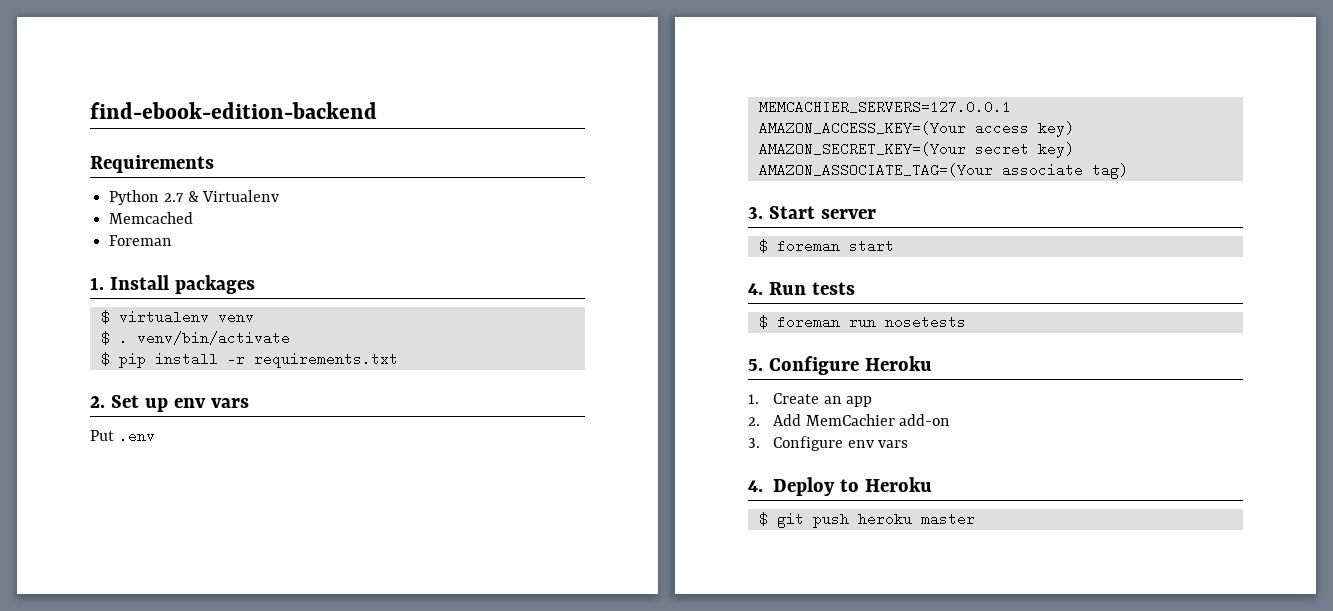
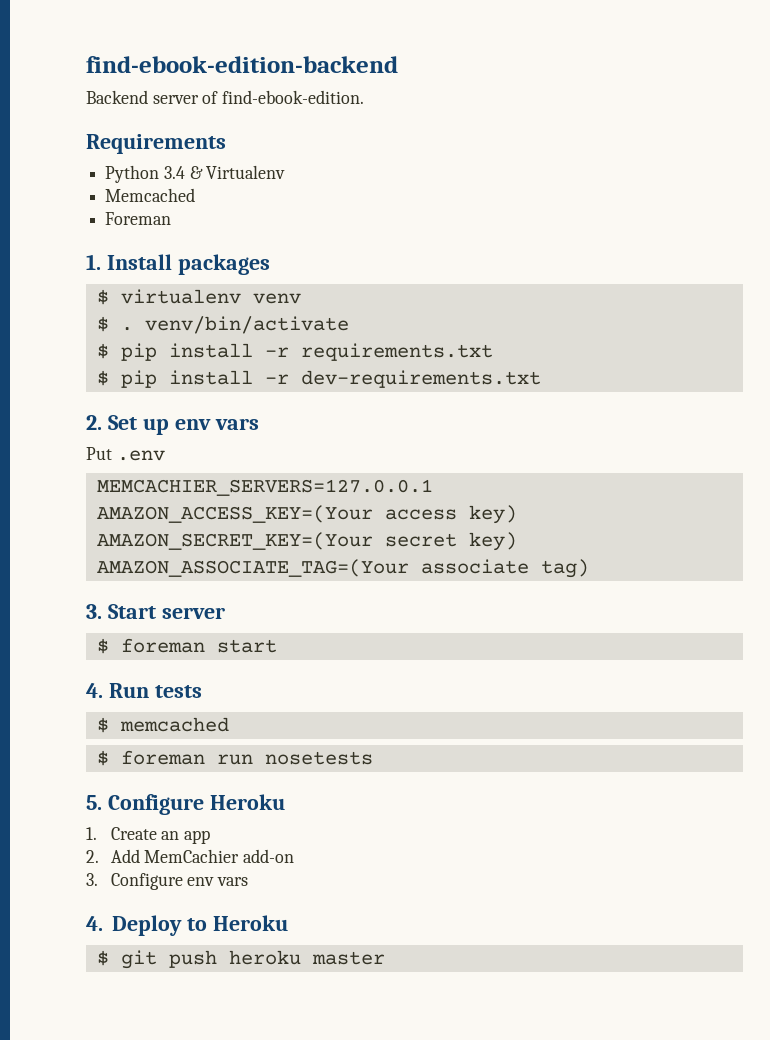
(377, 110) none -> [86,90,365,104] // Backend server of find-ebook-edition.
[163,193,184,202] 2.7 -> [163,166,185,179] 3.4
(398, 360) none -> [96,370,541,388] // $ pip install -r dev-requirements.txt
(855, 288) none -> [96,717,229,733] // $ memcached

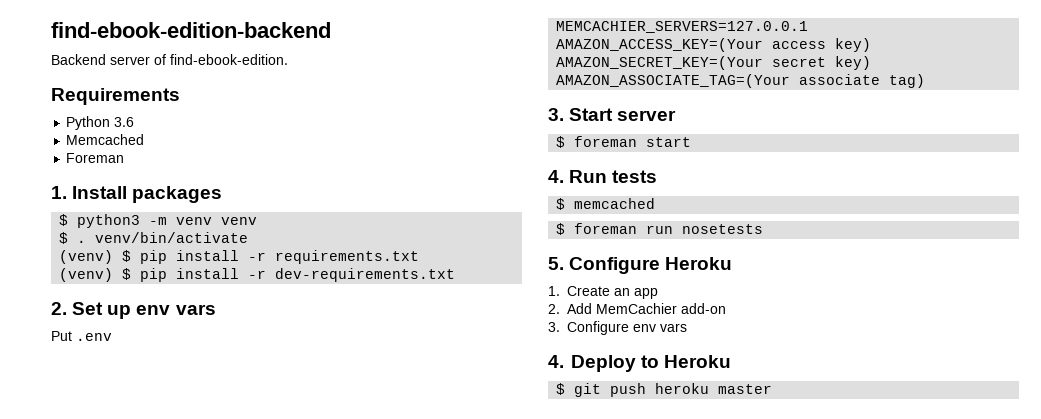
[163,165,286,179] 3.4 & Virtualenv -> [114,117,135,127] 3.6
[120,289,241,304] virtualenv -> [77,214,213,228] python3 -m venv
(349, 325) none -> [59,250,114,264] (venv)
(493, 352) none -> [59,268,114,282] (venv)

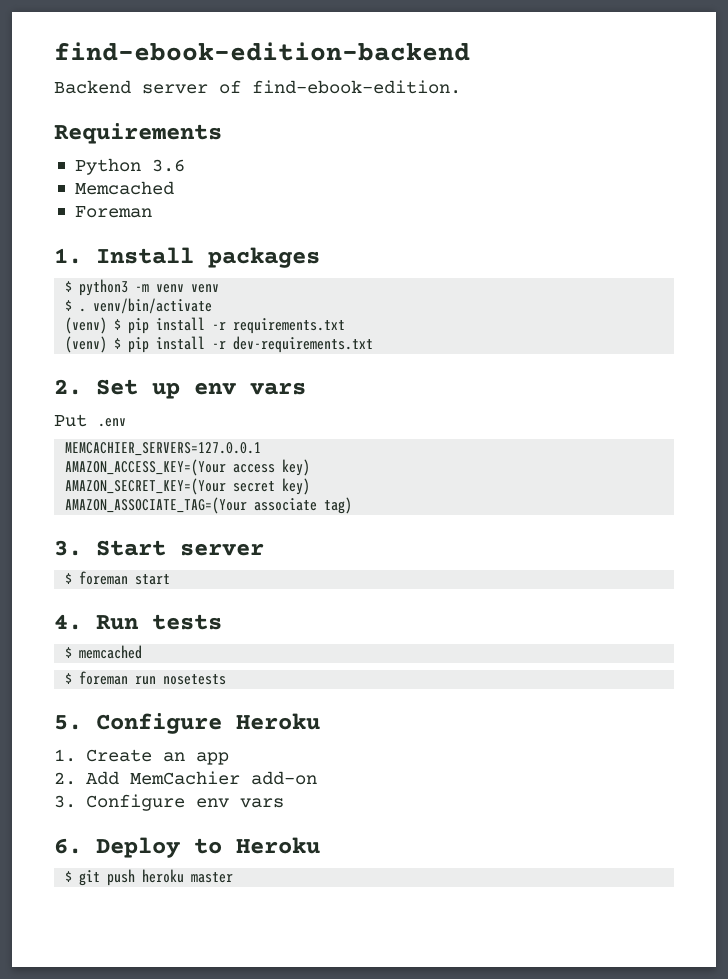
[548,355,564,368] 4. -> [54,838,82,854] 6.

